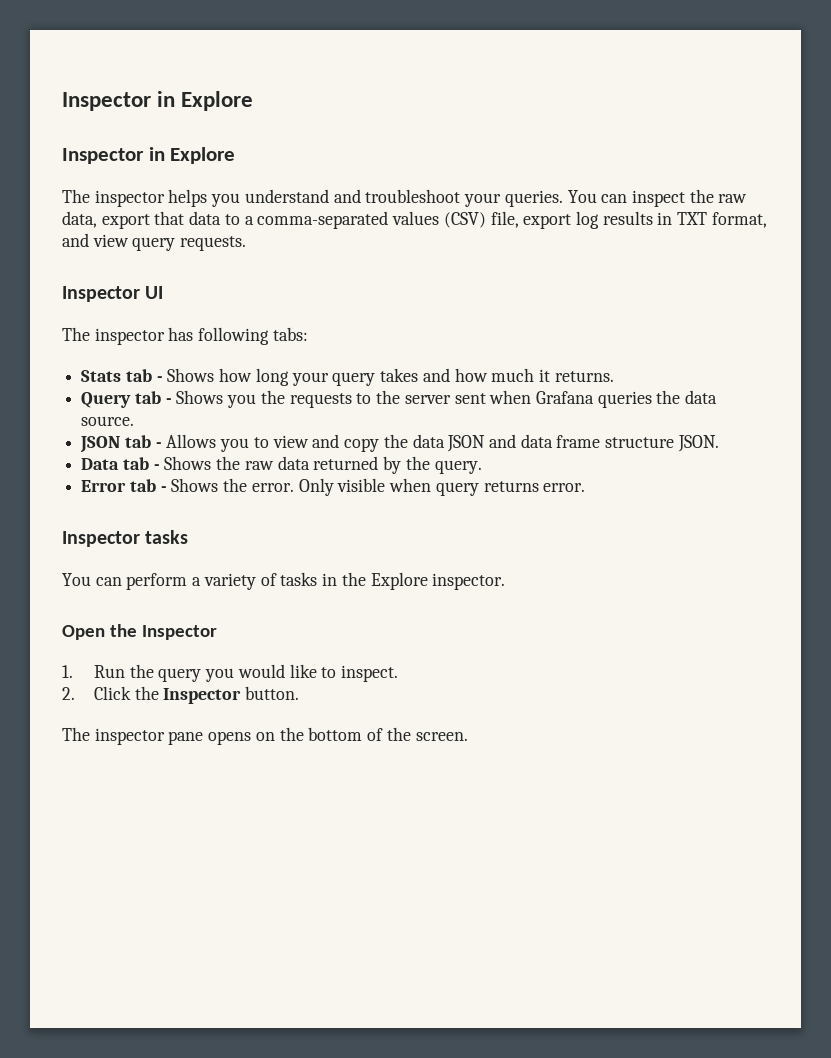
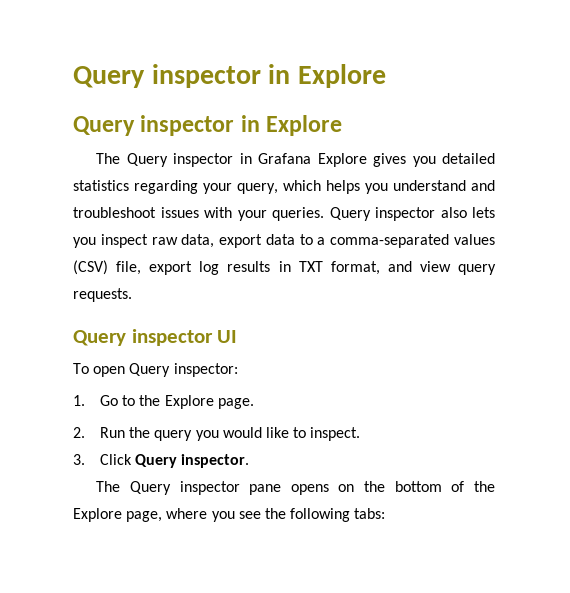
[62,91,254,111] [62,148,144,164] Inspector in Explore // Inspector -> [73,64,386,88] [73,115,235,136] Query inspector in Explore // Query inspector
[94,190,165,207] inspector -> [126,153,495,167] [73,180,321,194] Query inspector in Grafana Explore gives you detailed statistics regarding your query, which
[464,189,714,207] your queries. You can inspect the -> [160,207,495,221] [73,234,148,248] issues with your queries. Query inspector also lets you inspect
[154,211,185,225] that -> (263, 241) none
[62,286,140,302] Inspector -> [73,329,213,346] Query inspector
[62,327,308,345] [81,368,614,386] [81,390,718,408] [81,416,135,426] [80,434,719,453] [81,456,482,474] [81,478,586,496] [62,530,189,547] [62,572,506,590] [62,624,218,640] [62,665,73,678] The inspector has following tabs: // Stats tab - Shows how long your query takes and how much it returns. // Query tab - Shows you the requests to the server sent when Grafana queries the data source. // JSON tab - Allows you to view and copy the data JSON and data frame structure JSON. // Data tab - Shows the raw data returned by the query. // Error tab - Shows the error. Only visible when query returns error. // Inspector tasks // You can perform a variety of tasks in the Explore inspector. // Open the Inspector // 1. -> [73,363,238,377] [73,395,254,409] [73,427,85,438] To open Query inspector: // 1. Go to the Explore page. // 2.
[62,686,300,704] [62,727,90,741] 2. Click the Inspector button. // The -> [73,454,250,468] [96,481,171,495] 3. Click Query inspector. // The Query
[415,732,468,741] screen. -> [73,508,386,522] Explore page, where you see the following tabs:

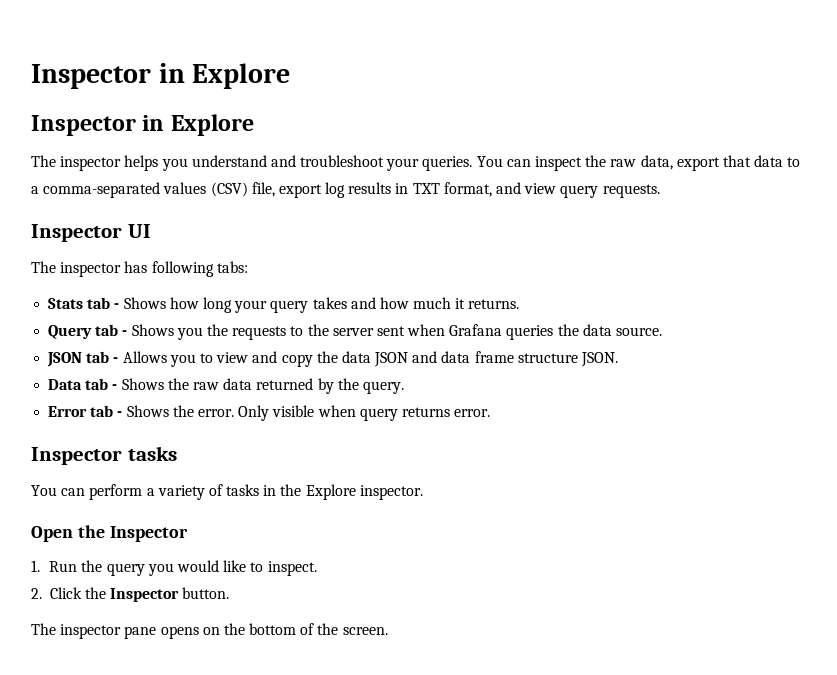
[73,64,386,88] [73,115,235,136] Query inspector in Explore // Query inspector -> [31,63,291,89] [31,115,136,136] Inspector in Explore // Inspector
[126,153,495,167] [73,180,321,194] Query inspector in Grafana Explore gives you detailed statistics regarding your query, which -> [60,156,122,171] inspector
[160,207,495,221] [73,234,148,248] issues with your queries. Query inspector also lets you inspect -> [386,155,607,171] your queries. You can inspect the
(263, 241) none -> [722,155,751,167] that
[73,329,213,346] Query inspector -> [31,224,122,242] Inspector
[73,363,238,377] [73,395,254,409] [73,427,85,438] To open Query inspector: // 1. Go to the Explore page. // 2. -> [31,261,248,277] [48,297,520,313] [48,324,663,340] [47,351,619,367] [48,378,404,394] [48,405,491,421] [31,446,177,465] [31,484,423,500] [31,525,188,542] [31,560,40,572] The inspector has following tabs: // Stats tab - Shows how long your query takes and how much it returns. // Query tab - Shows you the requests to the server sent when Grafana queries the data source. // JSON tab - Allows you to view and copy the data JSON and data frame structure JSON. // Data tab - Shows the raw data returned by the query. // Error tab - Shows the error. Only visible when query returns error. // Inspector tasks // You can perform a variety of tasks in the Explore inspector. // Open the Inspector // 1.
[73,454,250,468] [96,481,171,495] 3. Click Query inspector. // The Query -> [31,587,230,602] [31,623,56,635] 2. Click the Inspector button. // The
[73,508,386,522] Explore page, where you see the following tabs: -> [342,627,388,635] screen.

